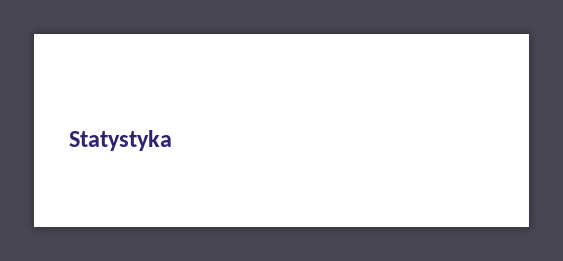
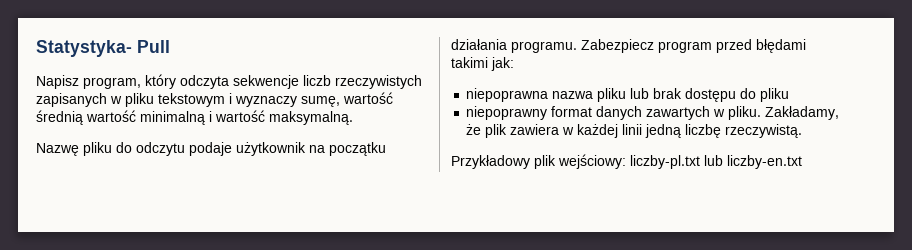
[69,130,172,151] Statystyka -> [36,40,170,57] [36,74,422,89] [36,92,393,107] [36,110,353,125] [36,142,386,156] [451,39,806,53] [451,57,514,71] [466,88,790,102] [466,106,840,120] [466,124,803,138] [451,154,802,169] Statystyka- Pull // Napisz program, który odczyta sekwencje liczb rzeczywistych zapisanych w pliku tekstowym i wyznaczy sumę, wartość średnią wartość minimalną i wartość maksymalną. // Nazwę pliku do odczytu podaje użytkownik na początku działania programu. Zabezpiecz program przed błędami takimi jak: // niepoprawna nazwa pliku lub brak dostępu do pliku // niepoprawny format danych zawartych w pliku. Zakładamy, że plik zawiera w każdej linii jedną liczbę rzeczywistą. // Przykładowy plik wejściowy: liczby-pl.txt lub liczby-en.txt

